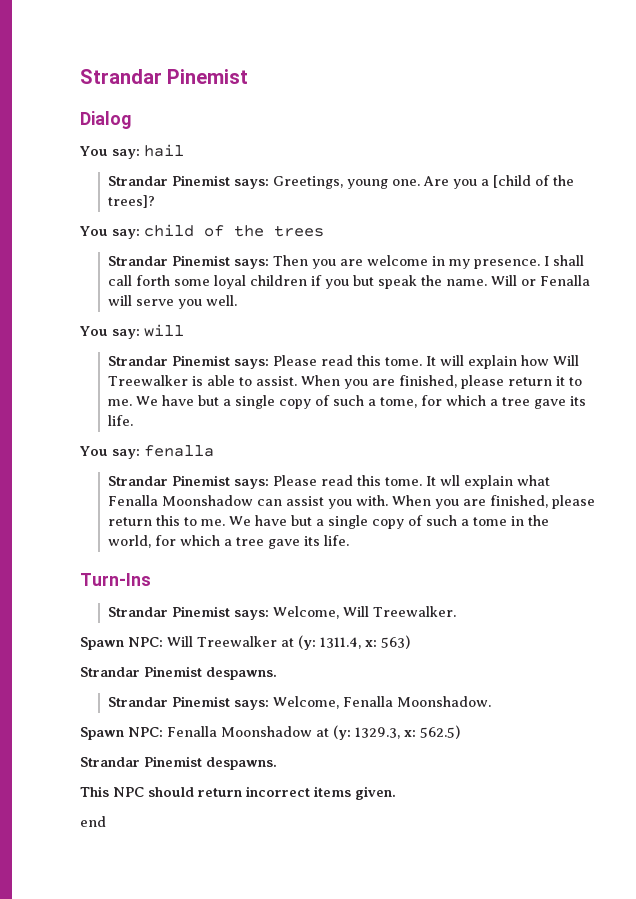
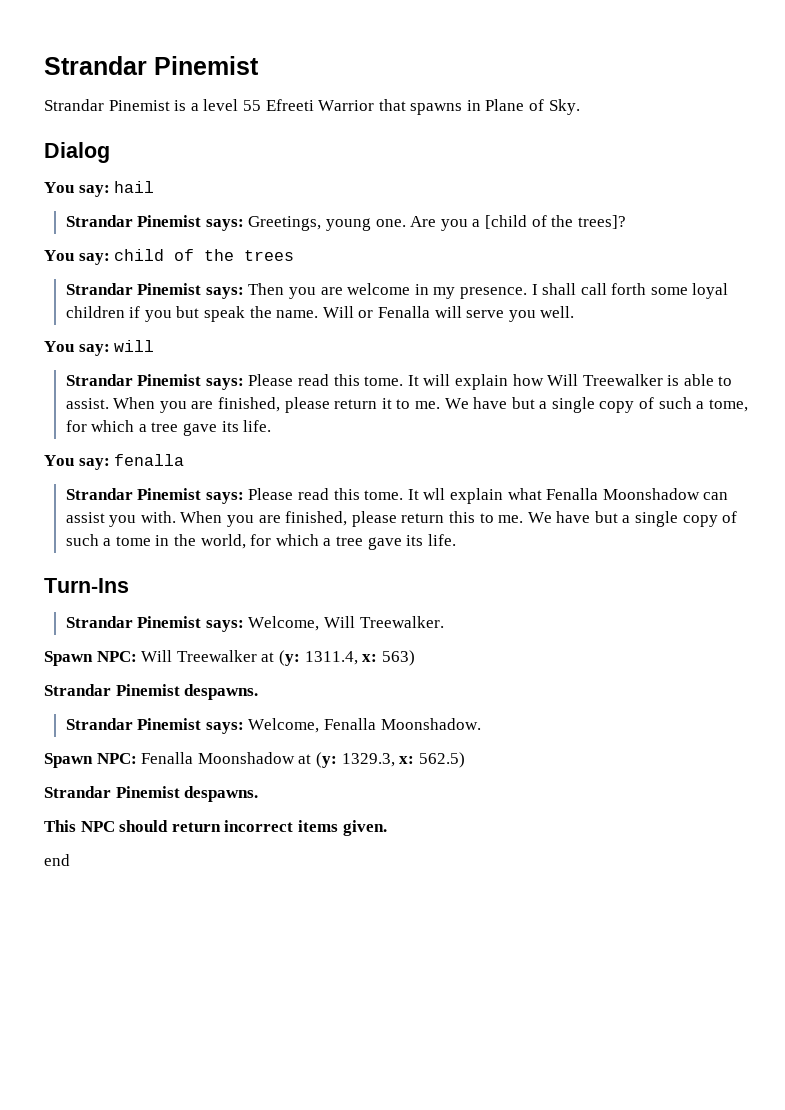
[80,69,249,84] Strandar Pinemist -> [44,56,259,75] [44,99,580,115] Strandar Pinemist // Strandar Pinemist is a level 55 Efreeti Warrior that spawns in Plane of Sky.

